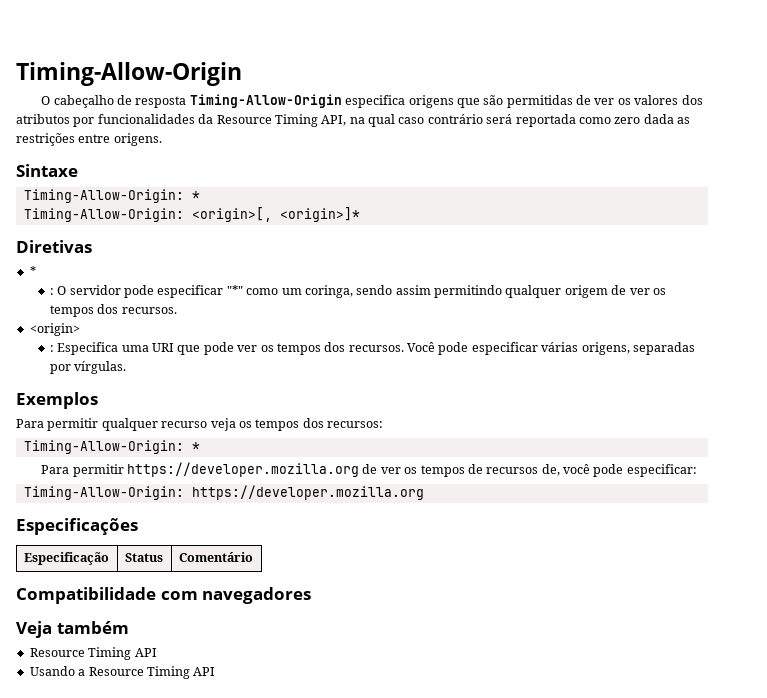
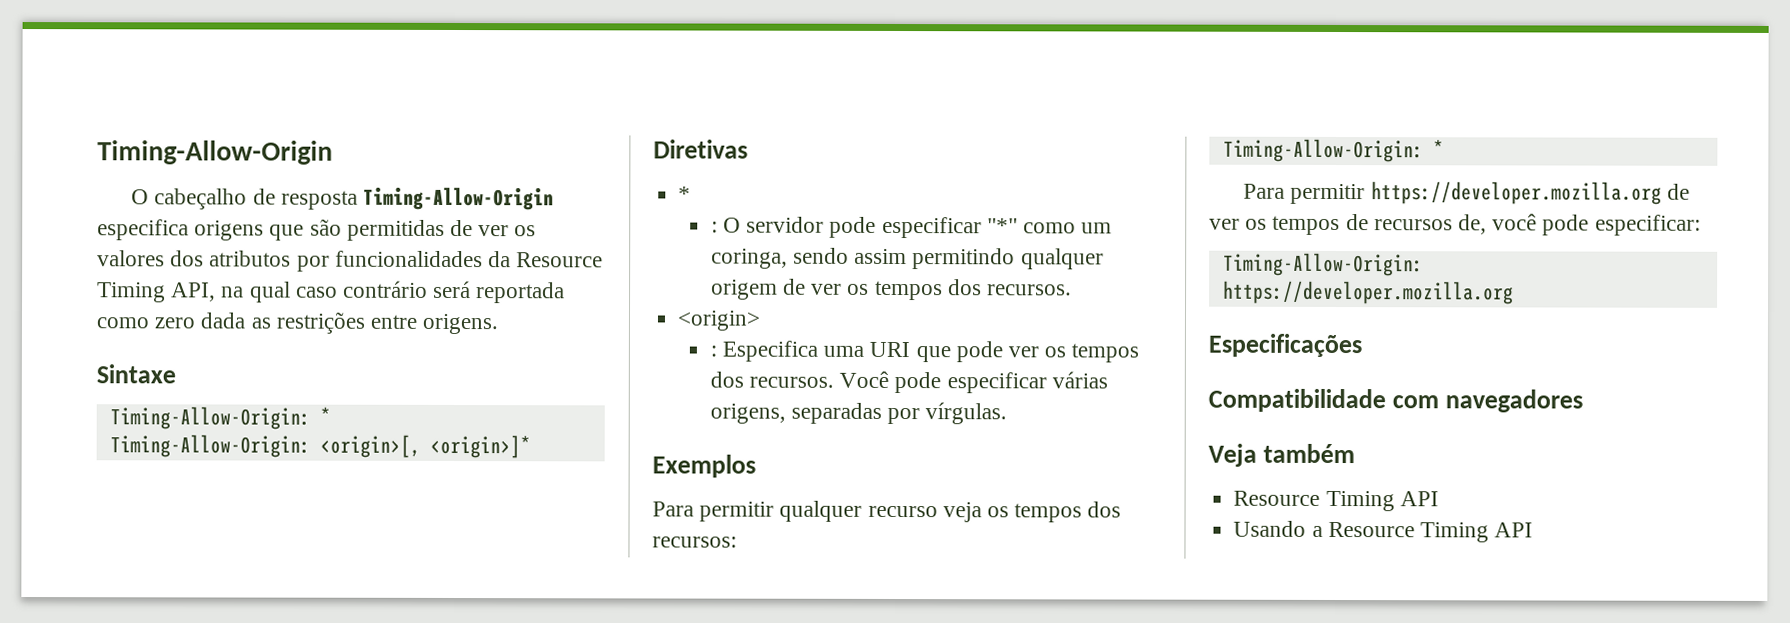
[23,552,109,565] [124,553,163,562] [178,552,253,562] // Especificação | Status | Comentário -> (1362, 345) none

